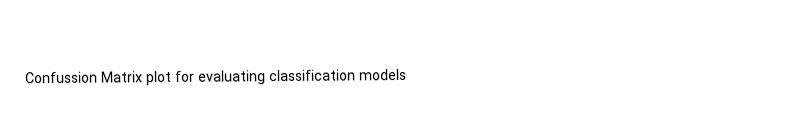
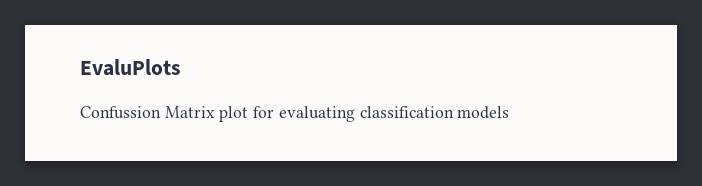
(25, 77) none -> [80,59,181,76] EvaluPlots //

